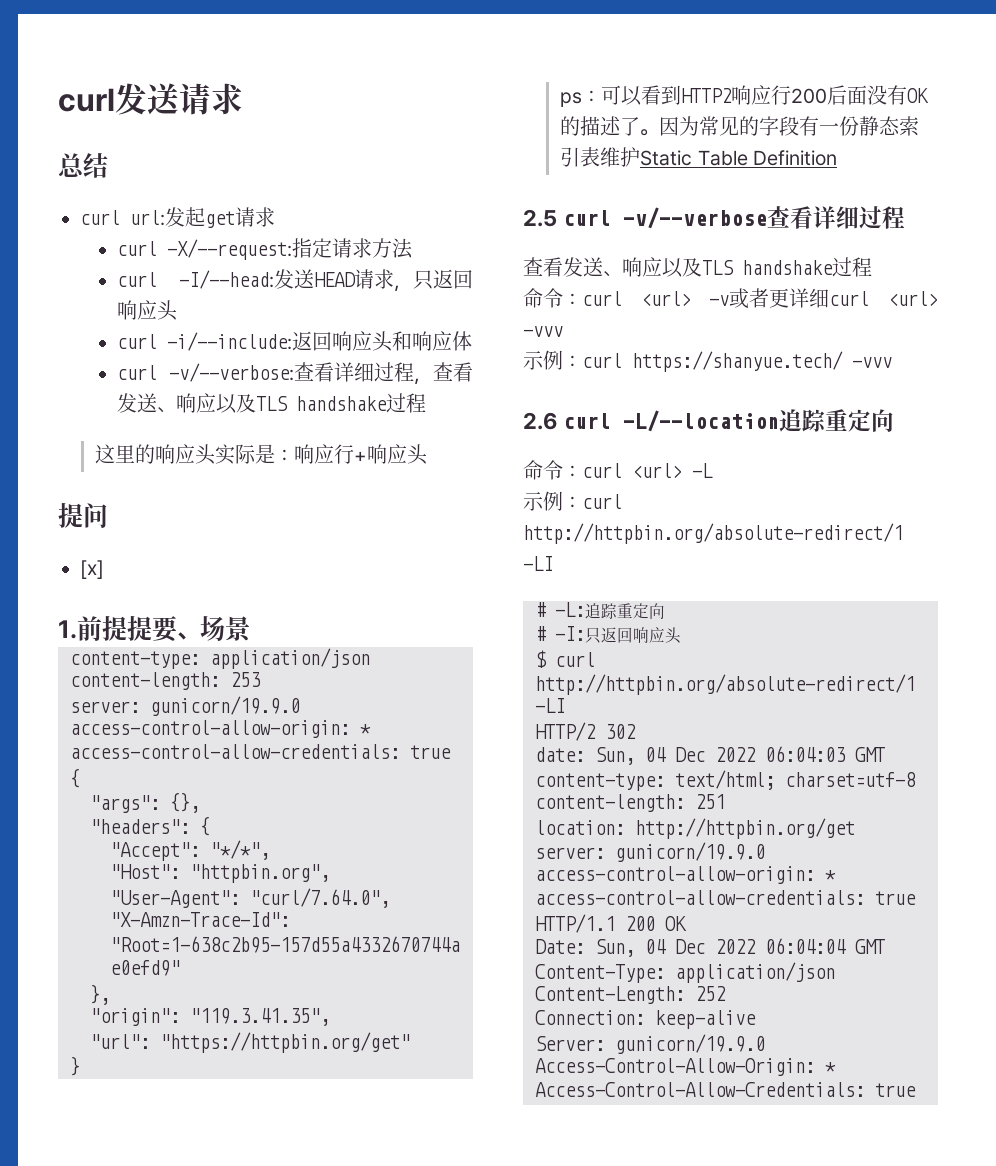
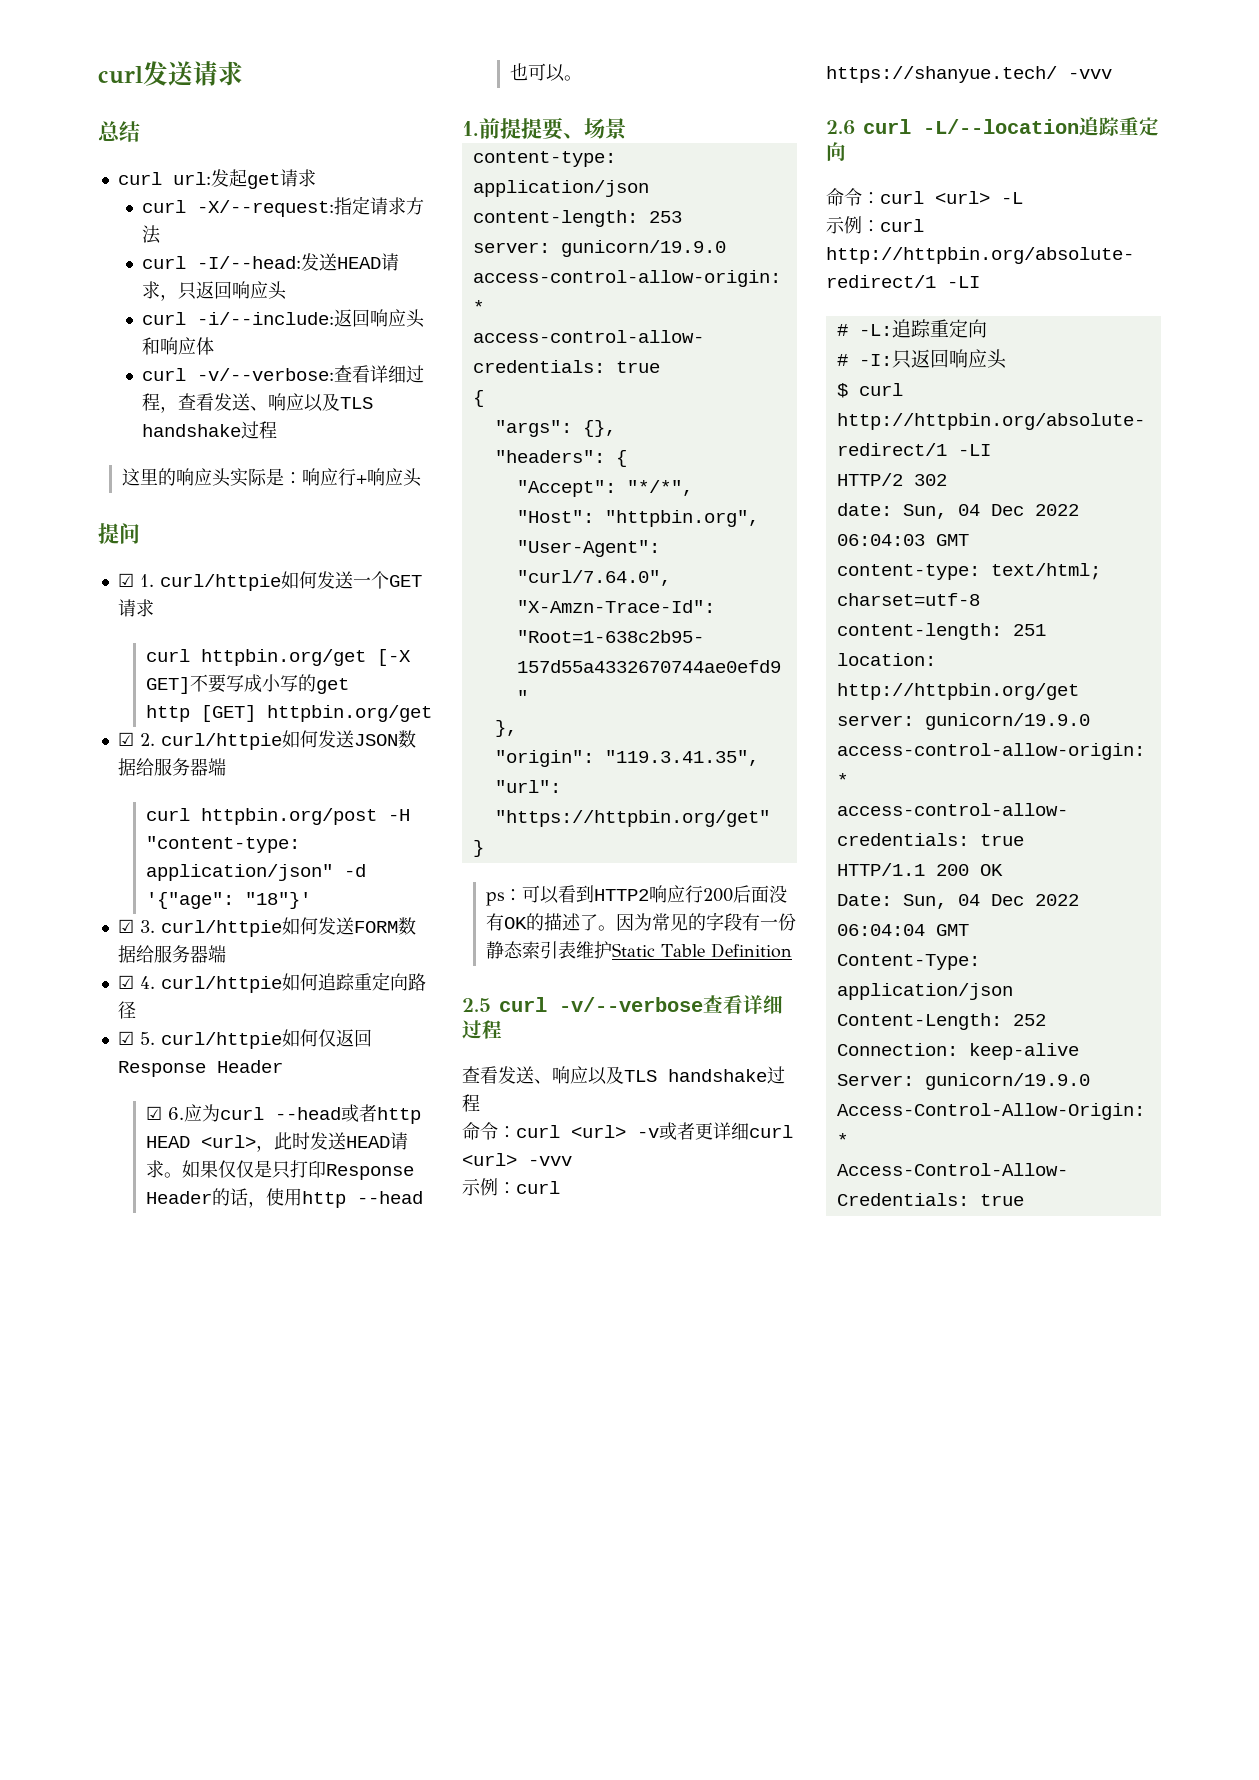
[80,560,104,579] [x] -> [117,571,422,591] [117,599,154,617] [145,649,411,666] [145,674,349,694] [145,705,432,722] [117,730,416,750] [117,758,226,776] [145,808,410,825] [145,836,300,853] [145,864,366,881] [145,892,311,909] [117,917,416,937] [117,945,226,963] [117,972,426,993] [117,1001,136,1019] [117,1029,372,1049] [117,1060,283,1077] [145,1104,421,1124] [145,1132,408,1152] [145,1160,414,1180] [145,1188,423,1208] [509,63,582,82] ☑ 1. curl/httpie如何发送一个GET请求 // curl httpbin.org/get [-X GET]不要写成小写的get // http [GET] httpbin.org/get // ☑ 2. curl/httpie如何发送JSON数据给服务器端 // curl httpbin.org/post -H "content-type: application/json" -d '{"age": "18"}' // ☑ 3. curl/httpie如何发送FORM数据给服务器端 // ☑ 4. curl/httpie如何追踪重定向路径 // ☑ 5. curl/httpie如何仅返回Response Header // ☑ 6.应为curl --head或者http HEAD <url>，此时发送HEAD请求。如果仅仅是只打印Response Header的话，使用http --head也可以。

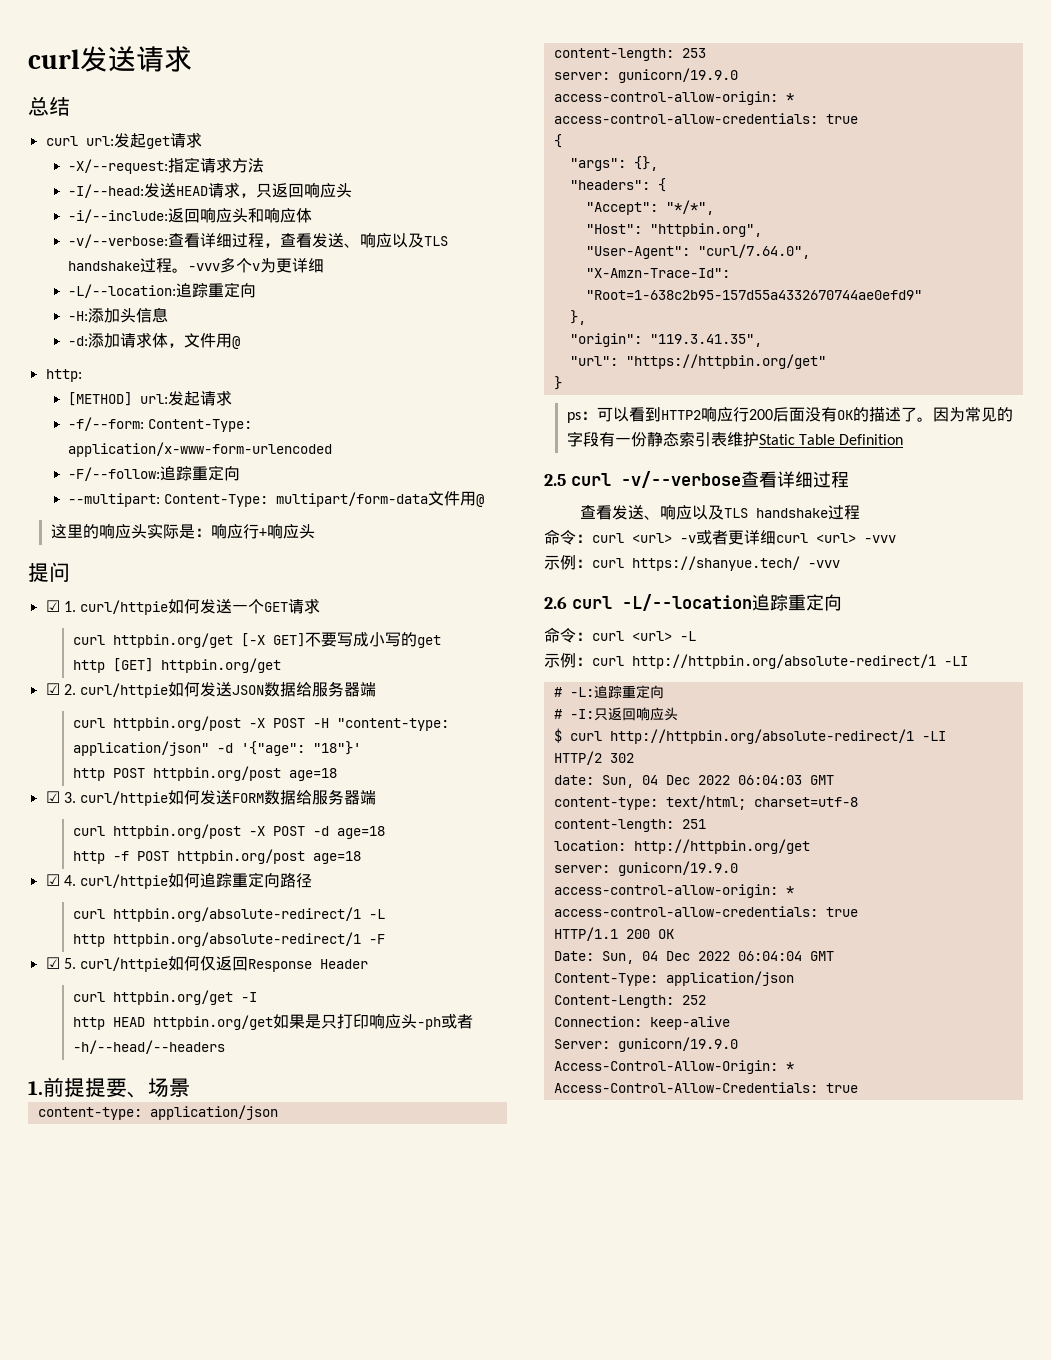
[141,200,186,213] curl -> (202, 140) none
[141,256,186,269] curl -> (265, 165) none
[141,312,186,325] curl -> (353, 190) none
[141,368,186,381] curl -> (313, 215) none
(277, 430) none -> [172,257,325,273] [68,282,257,298] [68,307,169,323] [68,332,241,349] [45,369,82,382] [68,390,233,406] [68,417,253,432] [68,442,333,457] [68,465,241,481] [68,491,485,507] 。-vvv多个v为更详细 // -L/--location:追踪重定向 // -H:添加头信息 // -d:添加请求体，文件用@ // http: // [METHOD] url:发起请求 // -f/--form: Content-Type: application/x-www-form-urlencoded // -F/--follow:追踪重定向 // --multipart: Content-Type: multipart/form-data文件用@
(377, 816) none -> [249,718,306,728] -X POST
(311, 900) none -> [73,766,338,781] // http POST httpbin.org/post age=18
(226, 954) none -> [73,824,386,839] [73,849,362,864] // curl httpbin.org/post -X POST -d age=18 // http -f POST httpbin.org/post age=18
(136, 1010) none -> [73,907,386,922] [73,932,386,947] // curl httpbin.org/absolute-redirect/1 -L // http httpbin.org/absolute-redirect/1 -F
[145,1104,421,1124] [145,1132,408,1152] [145,1160,414,1180] [145,1188,423,1208] [509,63,582,82] ☑ 6.应为curl --head或者http HEAD <url>，此时发送HEAD请求。如果仅仅是只打印Response Header的话，使用http --head也可以。 -> [73,990,258,1005] [73,1013,474,1030] [73,1040,226,1054] curl httpbin.org/get -I // http HEAD httpbin.org/get如果是只打印响应头-ph或者-h/--head/--headers

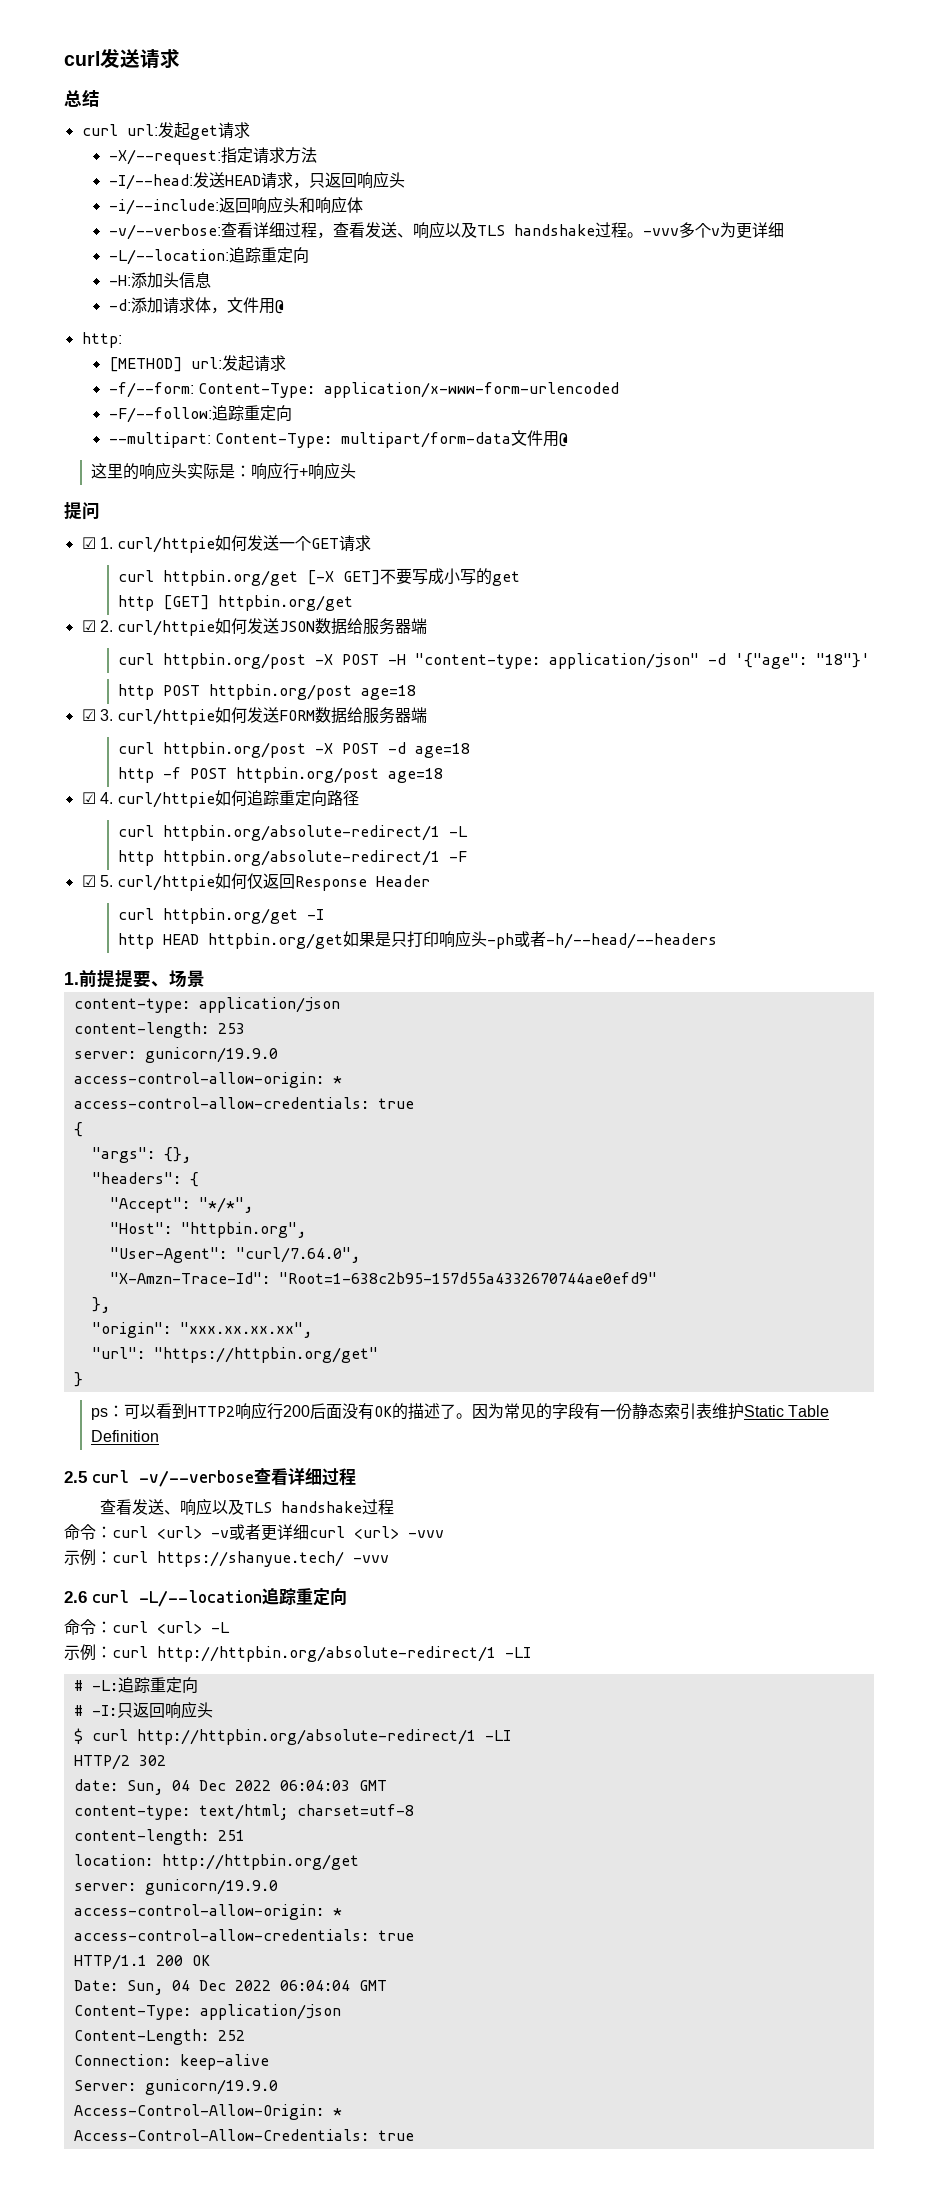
[649,334,762,347] "119.3.41.35", -> [179,1322,312,1338] "xxx.xx.xx.xx",

